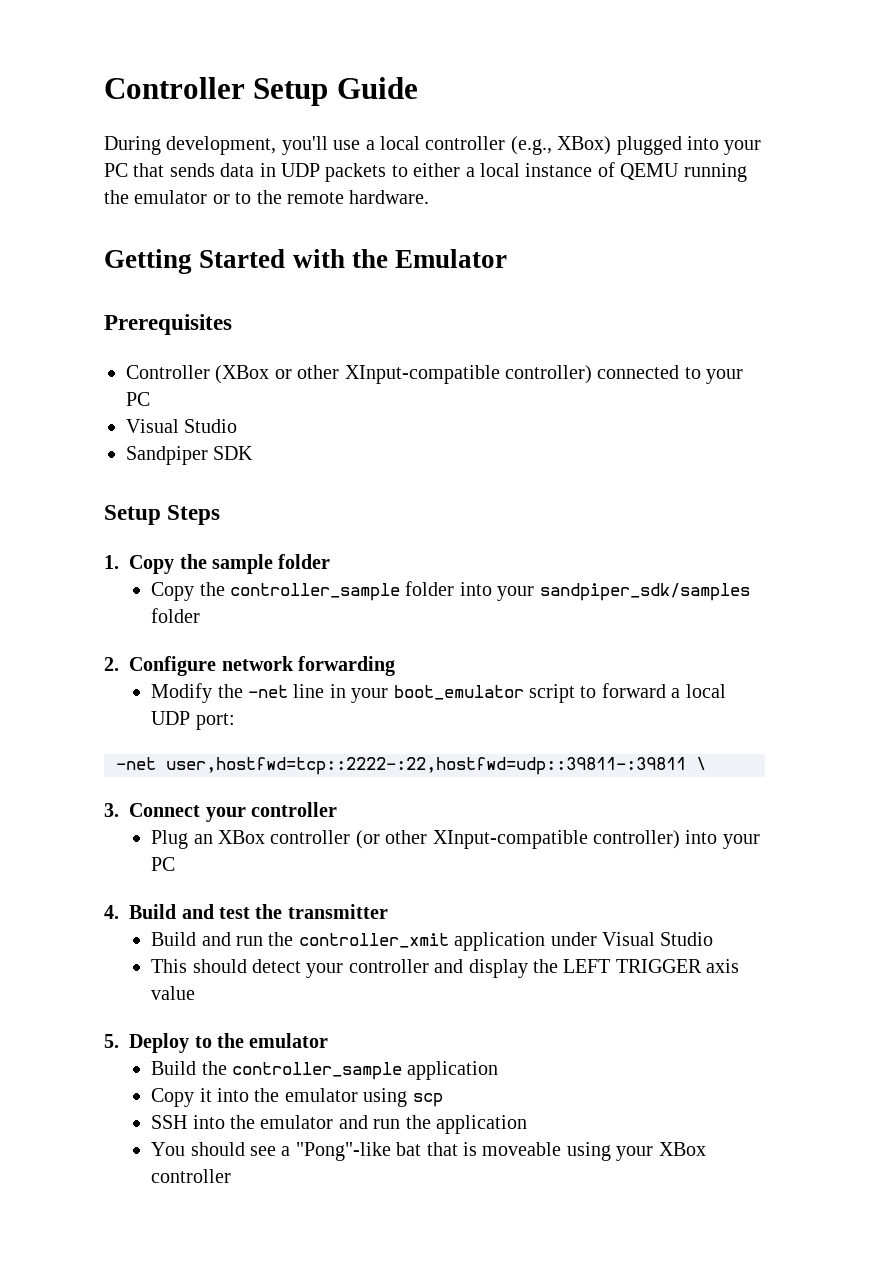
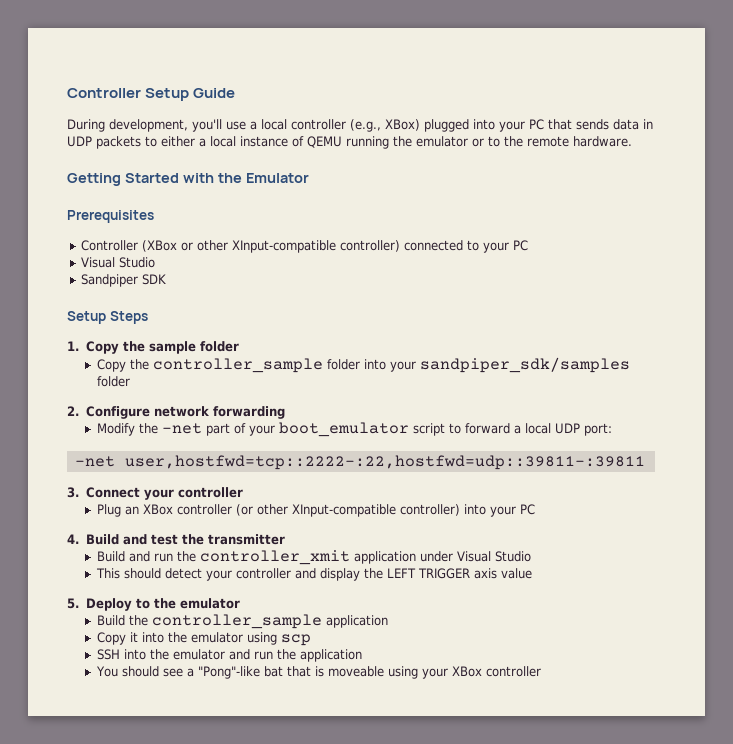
[293,684,346,698] line in -> [205,423,246,436] part of
[696,757,706,770] \ -> (645, 462) none

